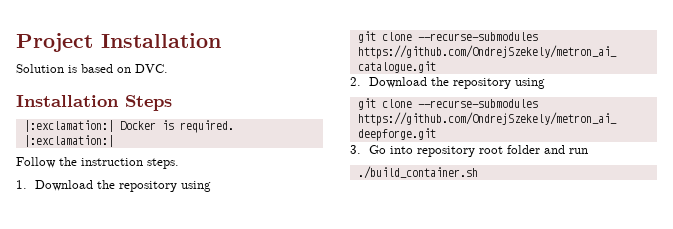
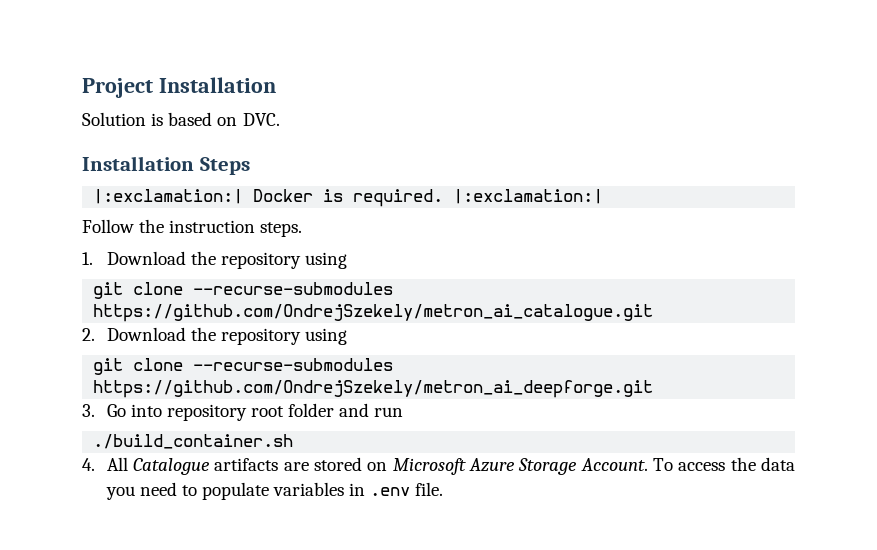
(478, 172) none -> [82,457,795,475] [105,482,444,500] // 4. All Catalogue artifacts are stored on Microsoft Azure Storage Account. To access the data you need to populate variables in .env file.

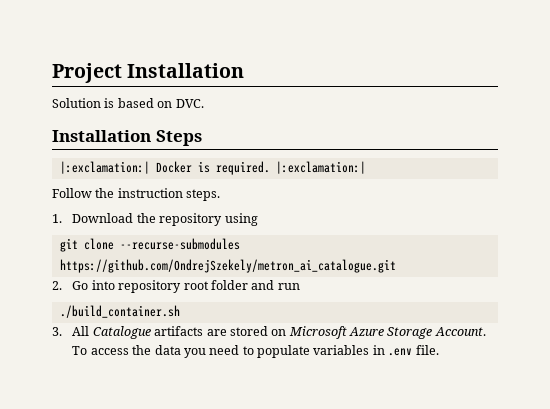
[106,327,347,345] [93,358,394,375] [93,380,654,398] [82,404,95,417] Download the repository using // git clone --recurse-submodules https://github.com/OndrejSzekely/metron_ai_deepforge.git // 3. -> (62, 285) none
[82,458,95,471] 4. -> [52,327,62,336] 3.

